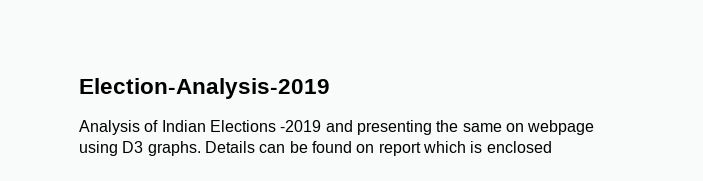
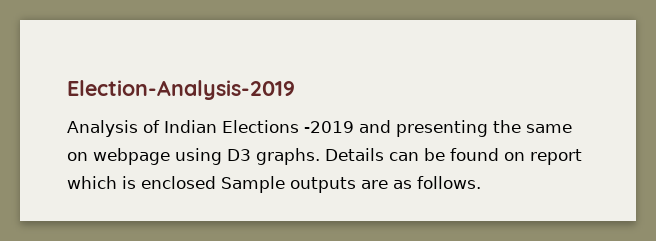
(552, 147) none -> [221,176,481,193] Sample outputs are as follows.

